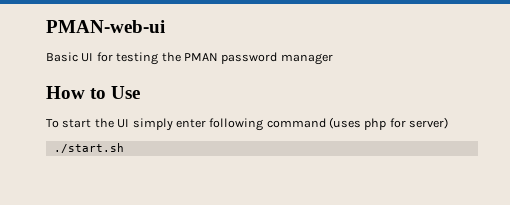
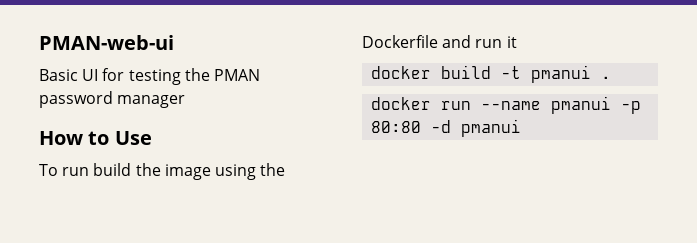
[62,117,449,131] [53,143,124,153] start the UI simply enter following command (uses php for server) // ./start.sh -> [62,163,286,180] [362,35,517,48] [371,65,612,83] [371,96,642,114] [371,119,522,137] run build the image using the Dockerfile and run it // docker build -t pmanui . // docker run --name pmanui -p 80:80 -d pmanui

